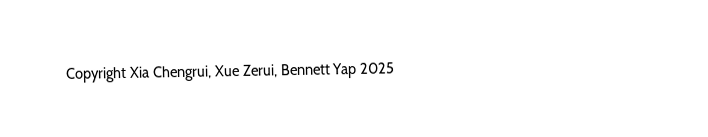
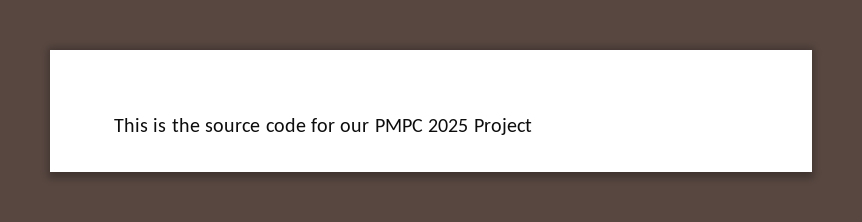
[65,62,396,83] Copyright Xia Chengrui, Xue Zerui, Bennett Yap 2025 -> [114,118,532,135] This is the source code for our PMPC 2025 Project

